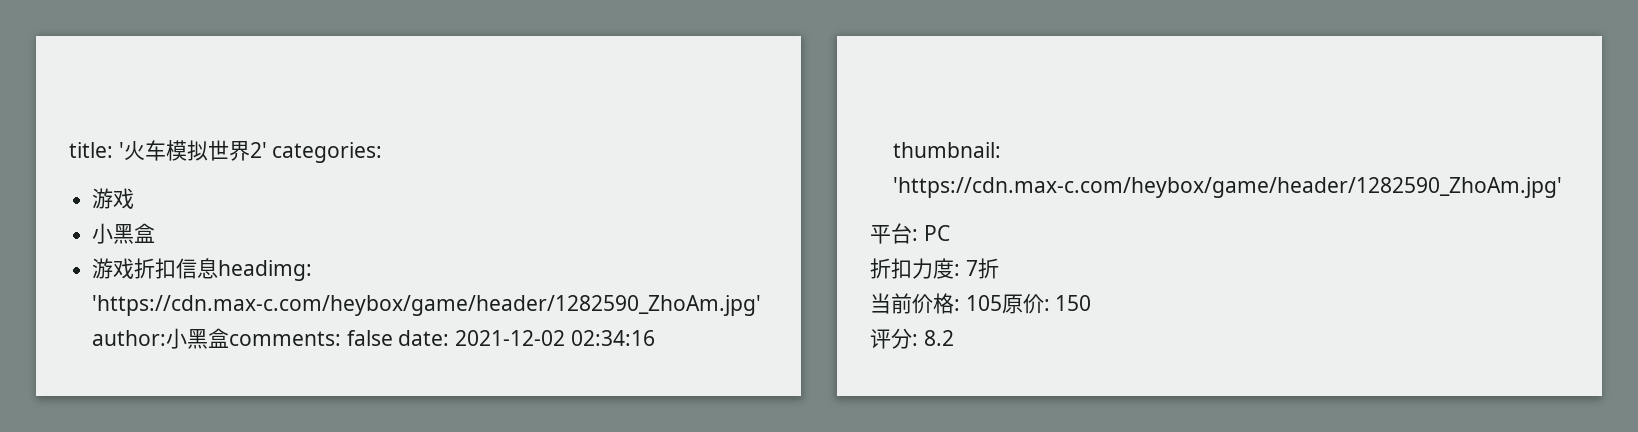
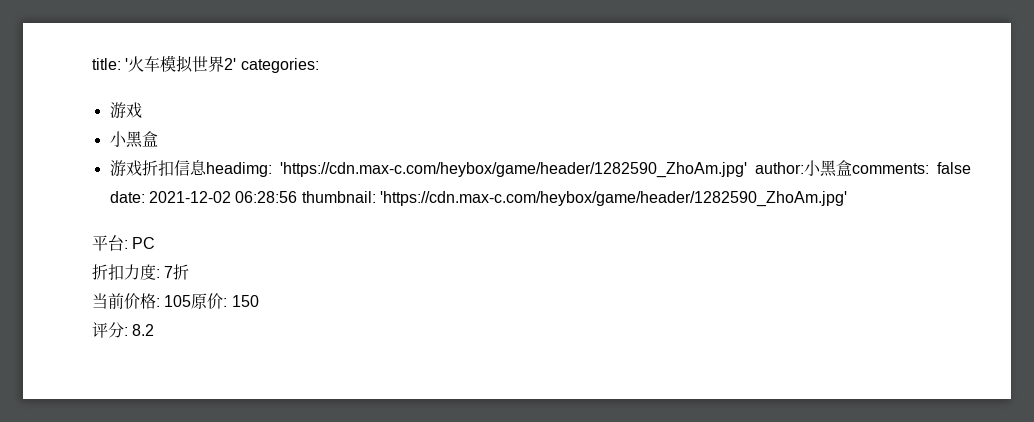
[570,330,655,346] 02:34:16 -> [235,191,298,203] 06:28:56

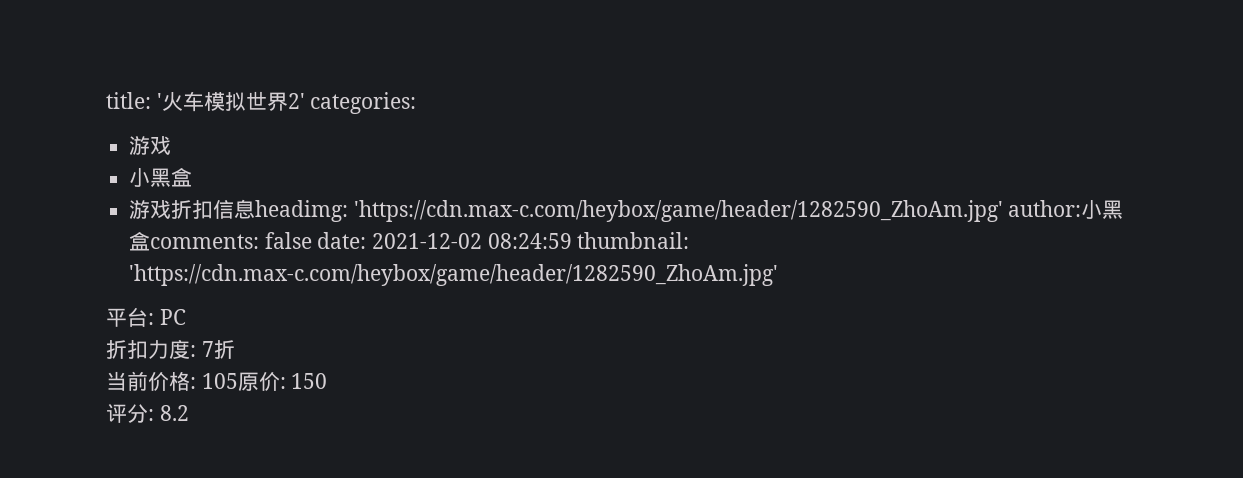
[235,191,298,203] 06:28:56 -> [487,233,572,249] 08:24:59

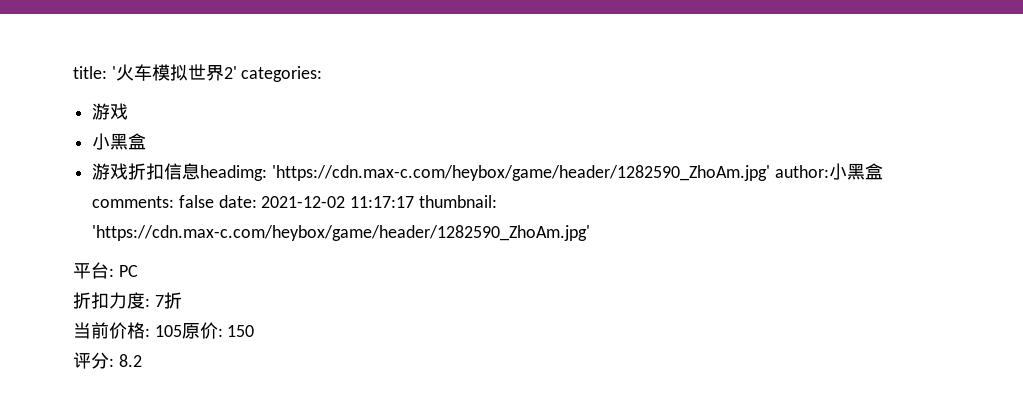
[487,233,572,249] 08:24:59 -> [350,196,415,208] 11:17:17

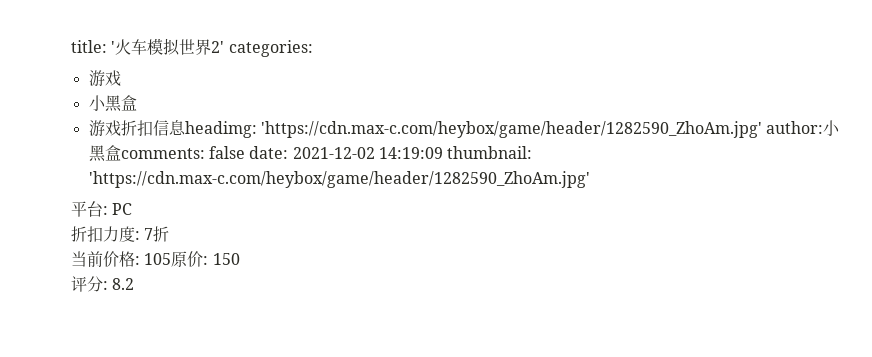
[350,196,415,208] 11:17:17 -> [378,147,443,159] 14:19:09

